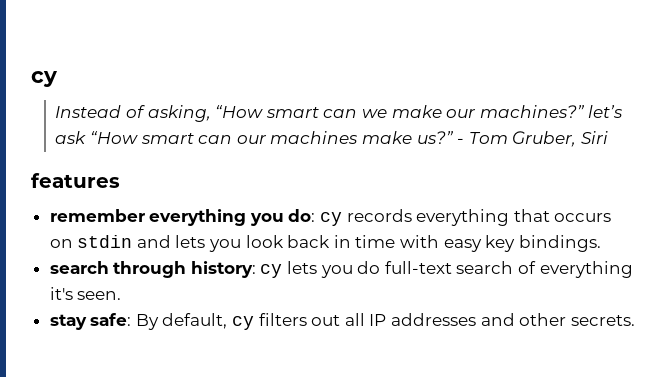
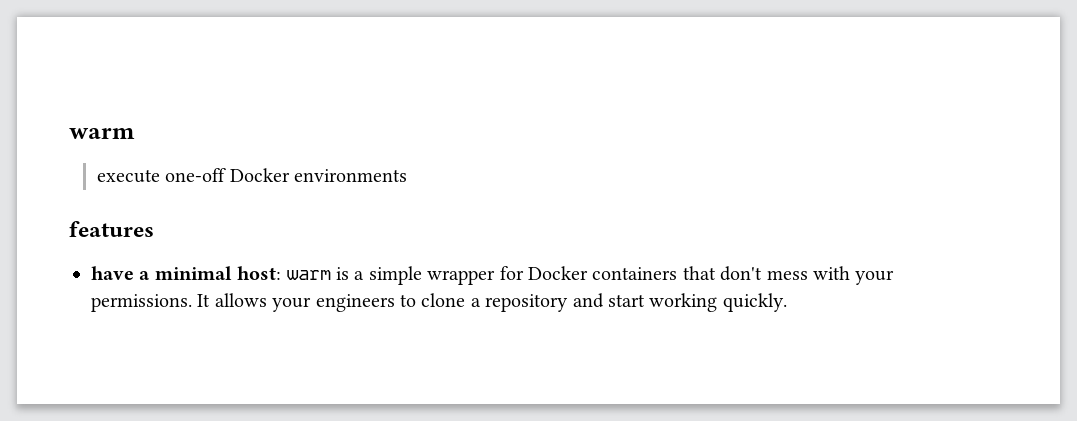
[31,71,58,87] [55,105,623,122] [55,131,608,147] [31,173,120,188] [49,209,612,226] [49,235,601,252] [49,261,633,278] [49,287,122,300] [49,313,635,330] cy // Instead of asking, “How smart can we make our machines?” let’s ask “How smart can our machines make us?” - Tom Gruber, Siri // features // remember everything you do: cy records everything that occurs on stdin and lets you look back in time with easy key bindings. // search through history: cy lets you do full-text search of everything it's seen. // stay safe: By default, cy filters out all IP addresses and other secrets. -> [69,128,135,139] [96,168,408,183] [69,221,154,237] [91,266,895,285] [91,293,787,312] warm // execute one-off Docker environments // features // have a minimal host: warm is a simple wrapper for Docker containers that don't mess with your permissions. It allows your engineers to clone a repository and start working quickly.

